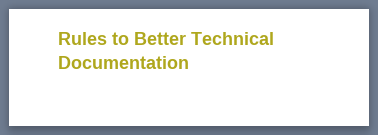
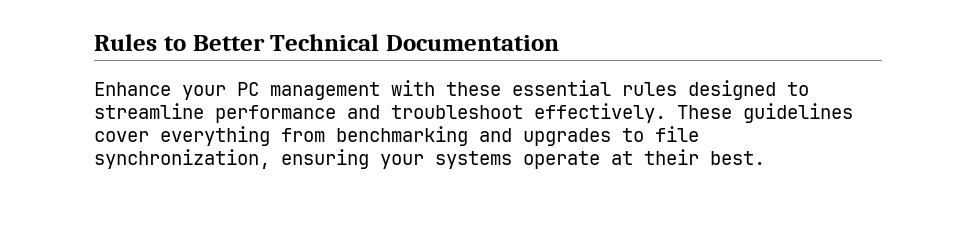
(189, 62) none -> [94,80,809,100] [94,103,853,123] [94,126,699,146] [94,149,765,169] // Enhance your PC management with these essential rules designed to streamline performance and troubleshoot effectively. These guidelines cover everything from benchmarking and upgrades to file synchronization, ensuring your systems operate at their best.

